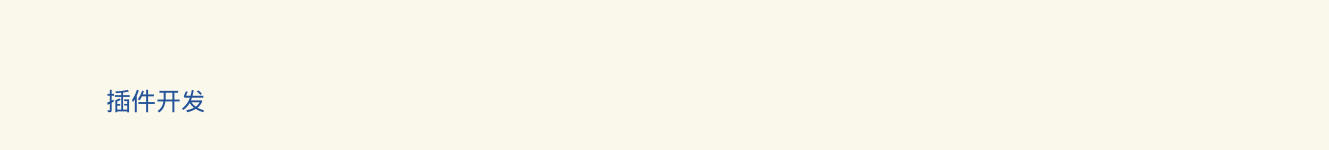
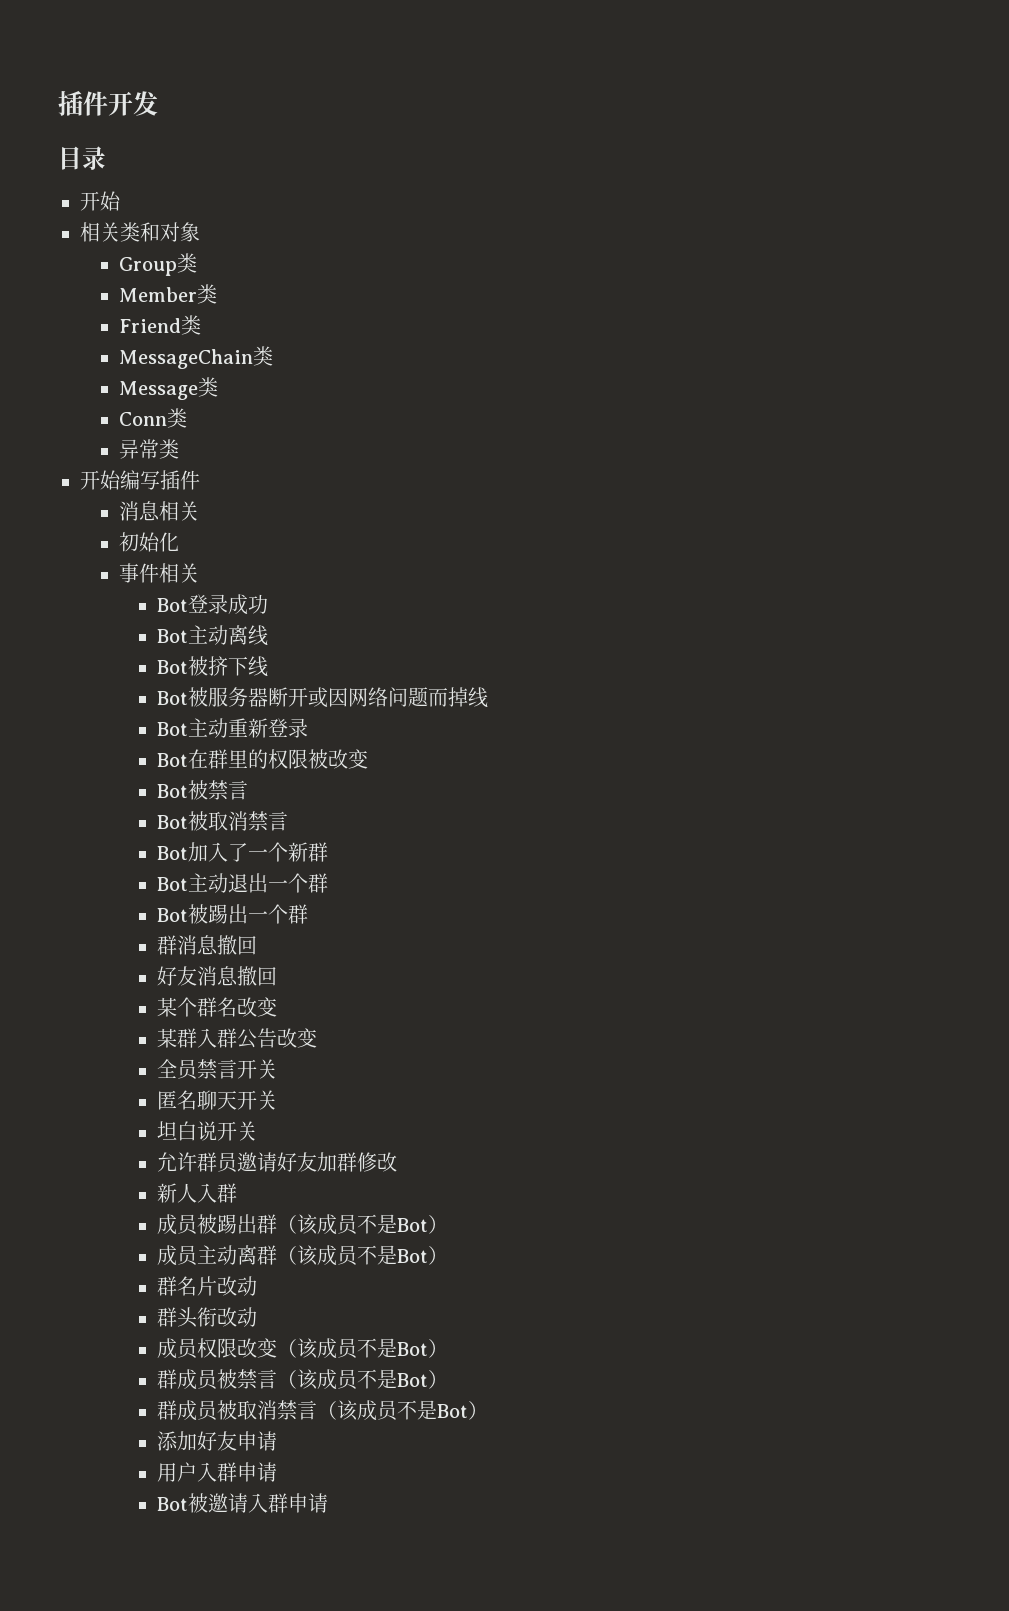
(206, 101) none -> [58,146,106,170] [80,191,121,211] [80,222,200,242] [118,253,197,276] [118,284,217,304] [118,315,201,335] [118,346,273,369] [118,377,218,400] [118,408,187,428] [118,439,179,459] [80,470,200,490] [118,501,199,521] [118,532,179,552] [118,563,199,583] [157,594,269,615] [157,625,269,646] [157,656,269,677] [157,687,489,708] [157,718,309,738] [157,749,369,769] [157,780,249,800] [157,811,289,831] [157,842,329,862] [157,873,329,893] [157,904,309,924] [157,935,258,955] [157,966,278,986] [157,997,278,1017] [157,1028,318,1049] [157,1059,278,1080] [157,1090,278,1110] [157,1121,258,1141] [157,1152,398,1173] [157,1183,238,1203] [157,1214,449,1235] [157,1245,449,1266] [157,1276,258,1296] [157,1307,258,1328] [157,1338,449,1359] [157,1369,449,1390] [157,1400,489,1421] [157,1431,278,1451] [157,1462,278,1482] [157,1493,329,1513] // 目录 // 开始 // 相关类和对象 // Group类 // Member类 // Friend类 // MessageChain类 // Message类 // Conn类 // 异常类 // 开始编写插件 // 消息相关 // 初始化 // 事件相关 // Bot登录成功 // Bot主动离线 // Bot被挤下线 // Bot被服务器断开或因网络问题而掉线 // Bot主动重新登录 // Bot在群里的权限被改变 // Bot被禁言 // Bot被取消禁言 // Bot加入了一个新群 // Bot主动退出一个群 // Bot被踢出一个群 // 群消息撤回 // 好友消息撤回 // 某个群名改变 // 某群入群公告改变 // 全员禁言开关 // 匿名聊天开关 // 坦白说开关 // 允许群员邀请好友加群修改 // 新人入群 // 成员被踢出群（该成员不是Bot） // 成员主动离群（该成员不是Bot） // 群名片改动 // 群头衔改动 // 成员权限改变（该成员不是Bot） // 群成员被禁言（该成员不是Bot） // 群成员被取消禁言（该成员不是Bot） // 添加好友申请 // 用户入群申请 // Bot被邀请入群申请

